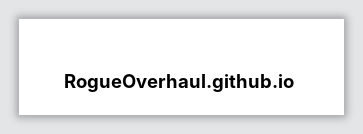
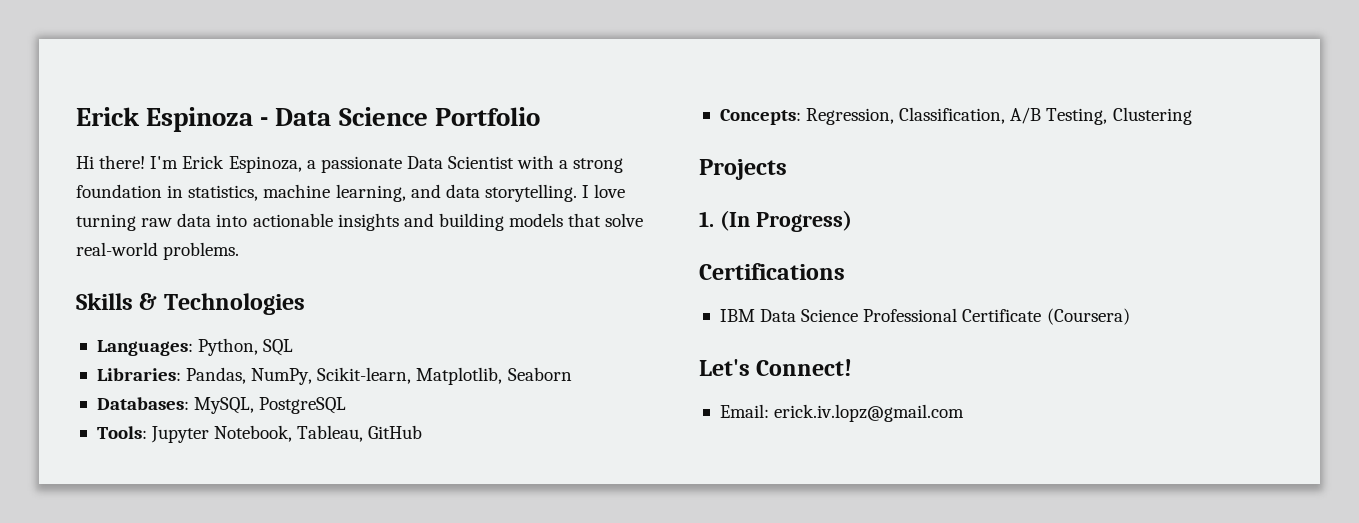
[64,74,294,92] RogueOverhaul.github.io -> [76,107,540,132] [76,155,624,173] [76,184,626,202] [76,213,644,231] [76,242,240,260] [76,293,305,315] [96,338,294,356] [96,367,572,385] [96,397,347,414] [96,425,423,443] [719,107,1192,125] [699,159,787,180] [699,210,852,232] [699,263,845,280] [719,308,1130,325] [699,359,853,376] [719,404,965,422] Erick Espinoza - Data Science Portfolio // Hi there! I'm Erick Espinoza, a passionate Data Scientist with a strong foundation in statistics, machine learning, and data storytelling. I love turning raw data into actionable insights and building models that solve real-world problems. // Skills & Technologies // Languages: Python, SQL // Libraries: Pandas, NumPy, Scikit-learn, Matplotlib, Seaborn // Databases: MySQL, PostgreSQL // Tools: Jupyter Notebook, Tableau, GitHub // Concepts: Regression, Classification, A/B Testing, Clustering // Projects // 1. (In Progress) // Certifications // IBM Data Science Professional Certificate (Coursera) // Let's Connect! // Email: erick.iv.lopz@gmail.com

